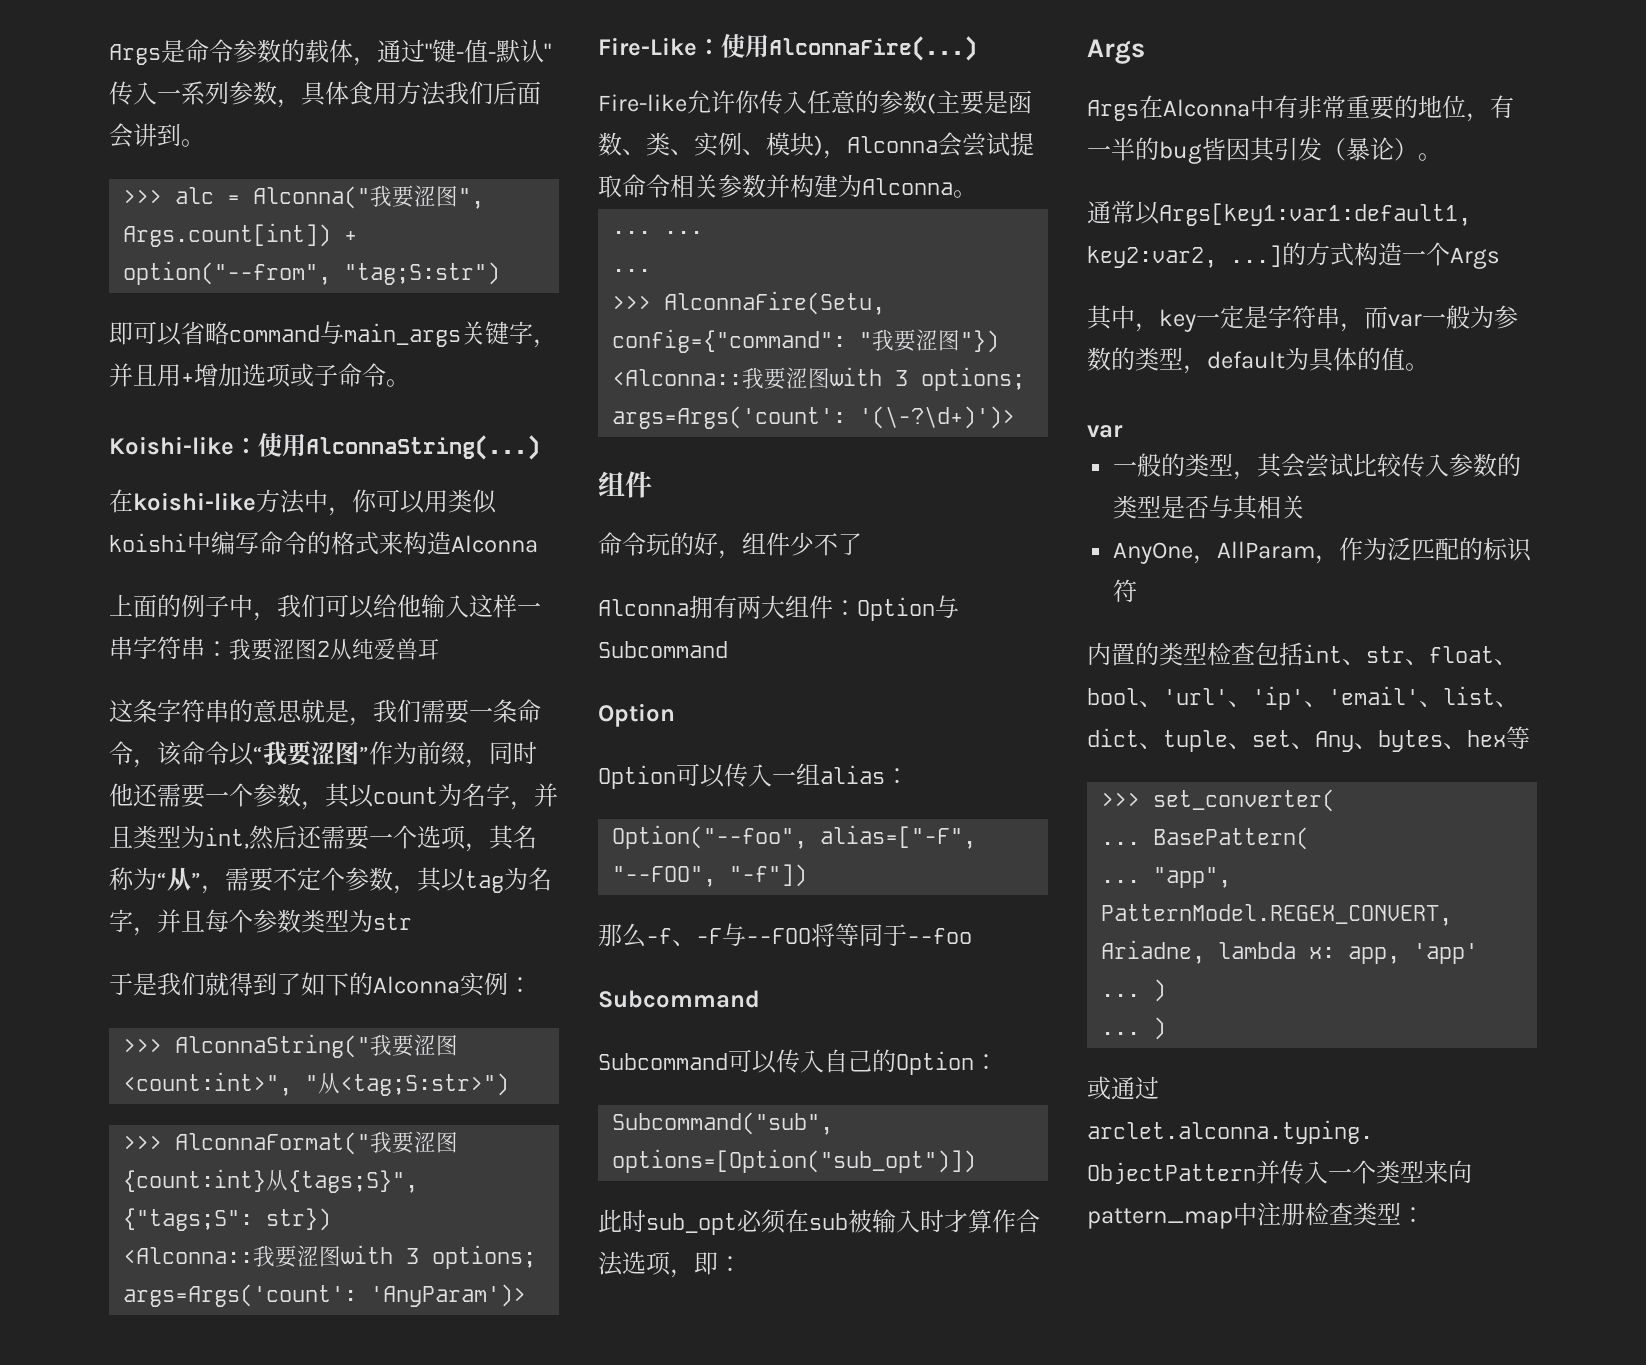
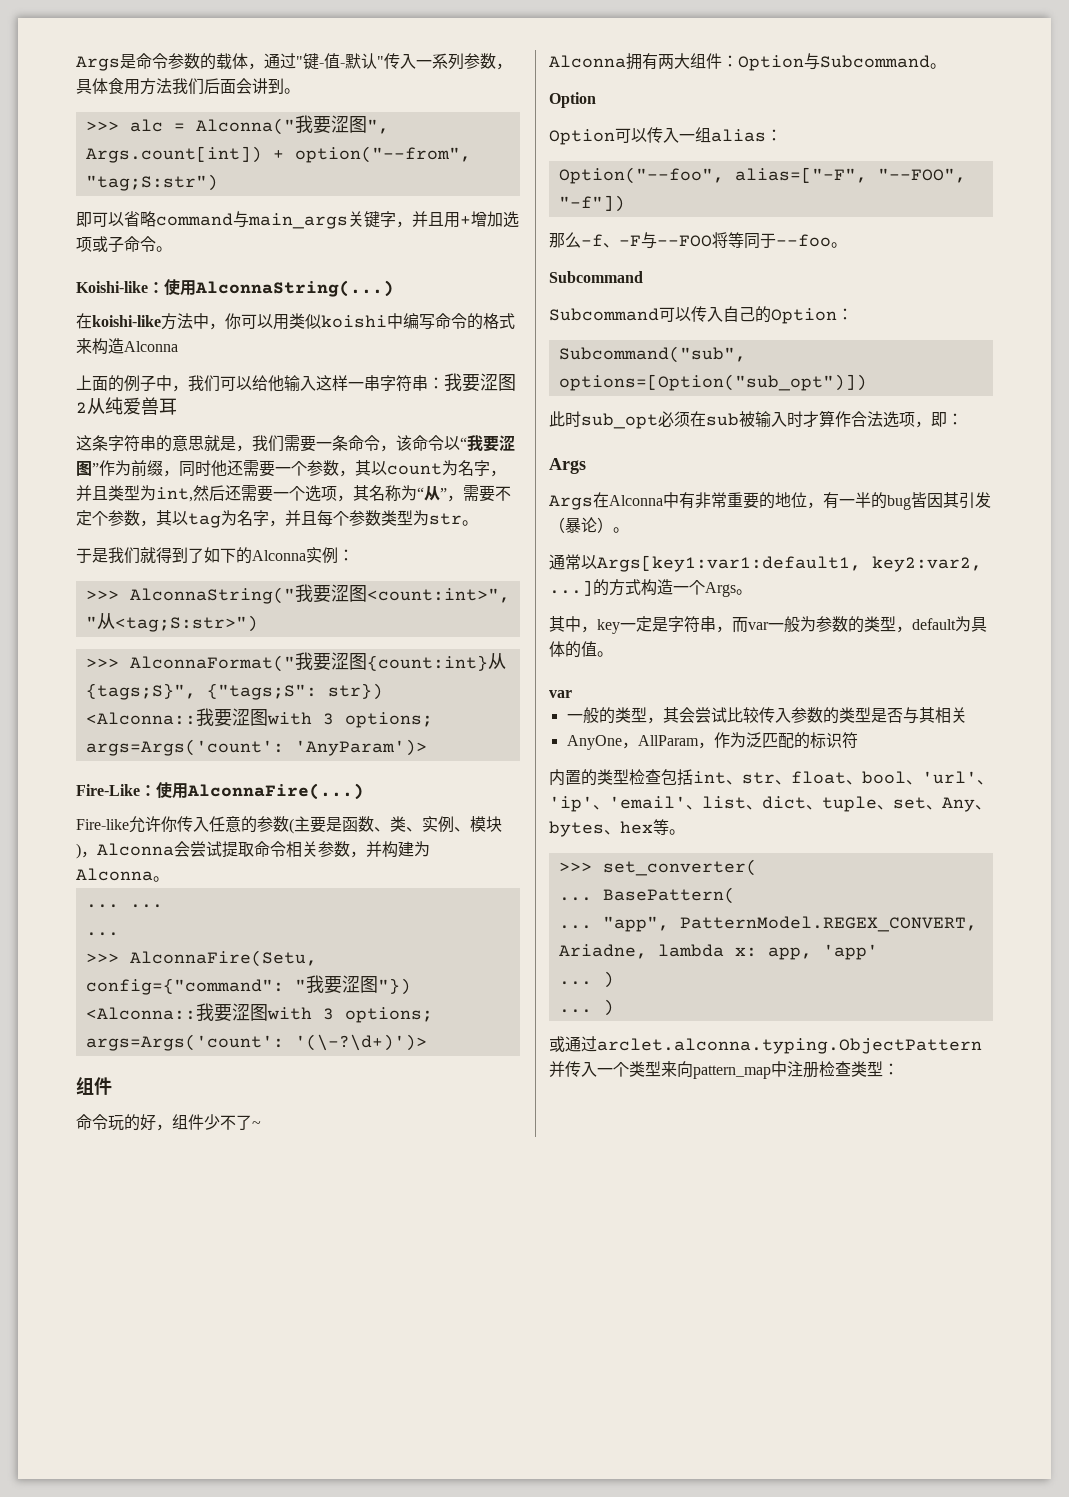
(412, 921) none -> [462,520,478,526] 。
(766, 186) none -> [350,851,366,858] ，
(862, 544) none -> [252,1121,261,1128] ~
(728, 649) none -> [930,63,946,69] 。
(972, 936) none -> [831,242,847,248] 。
(1500, 258) none -> [736,589,752,595] 。
(1530, 737) none -> [669,829,685,835] 。

